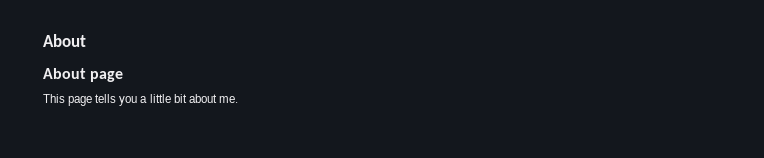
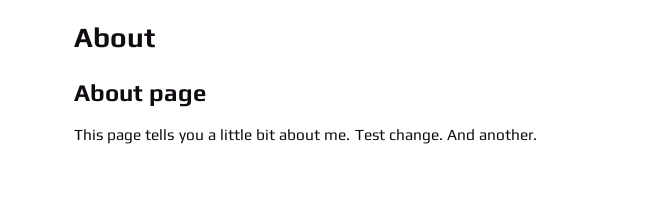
(238, 99) none -> [354,129,538,144] Test change. And another.

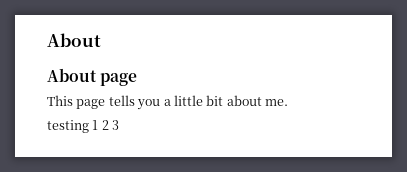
[354,129,538,144] Test change. And another. -> [47,120,120,133] // testing 1 2 3

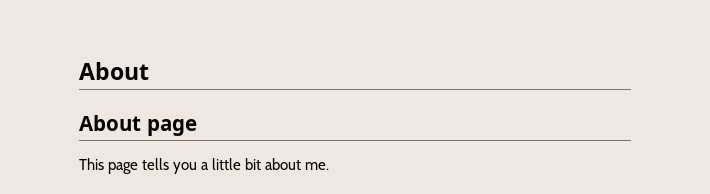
[47,120,120,133] // testing 1 2 3 -> (330, 166) none

